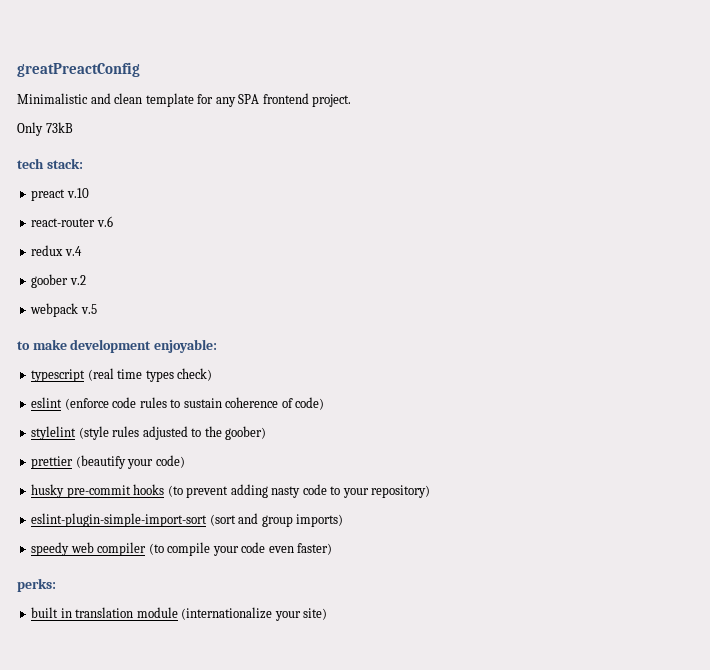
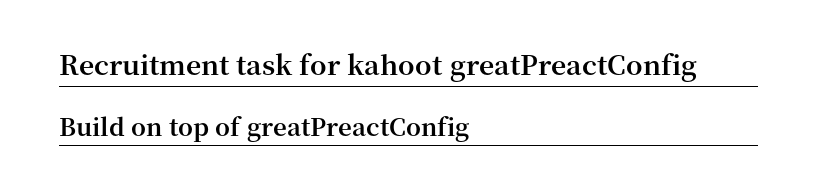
[17,62,140,77] [17,93,352,107] [17,122,73,136] [17,158,83,169] [31,188,89,201] [31,216,113,227] [31,245,82,256] [31,274,86,288] [30,303,97,317] [17,339,217,353] [31,368,213,382] [31,397,325,410] [31,426,267,440] [31,455,185,469] [31,484,431,498] [31,513,344,527] [31,542,333,556] [17,578,56,592] [31,607,328,621] greatPreactConfig // Minimalistic and clean template for any SPA frontend project. // Only 73kB // tech stack: // preact v.10 // react-router v.6 // redux v.4 // goober v.2 // webpack v.5 // to make development enjoyable: // typescript (real time types check) // eslint (enforce code rules to sustain coherence of code) // stylelint (style rules adjusted to the goober) // prettier (beautify your code) // husky pre-commit hooks (to prevent adding nasty code to your repository) // eslint-plugin-simple-import-sort (sort and group imports) // speedy web compiler (to compile your code even faster) // perks: // built in translation module (internationalize your site) -> [59,53,697,82] [59,115,469,142] Recruitment task for kahoot greatPreactConfig // Build on top of greatPreactConfig

